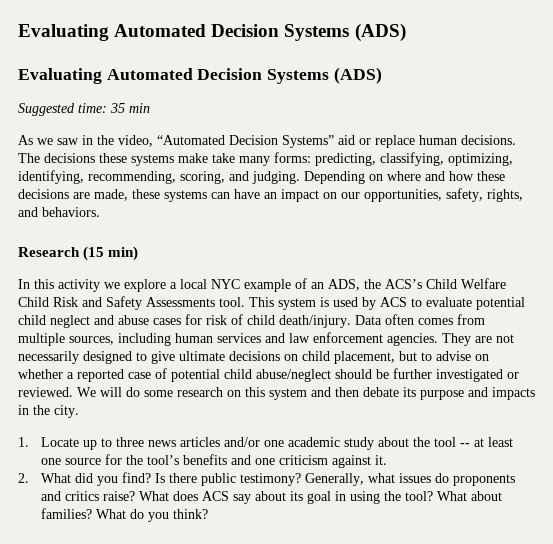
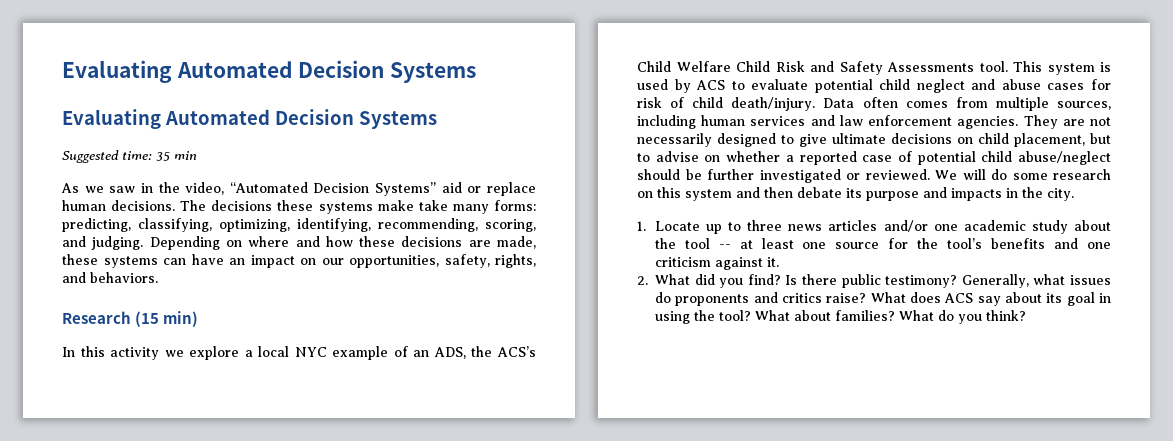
[18,23,406,42] [18,67,382,84] Evaluating Automated Decision Systems (ADS) // Evaluating Automated Decision Systems (ADS) -> [62,60,477,83] [62,109,437,129] Evaluating Automated Decision Systems // Evaluating Automated Decision Systems

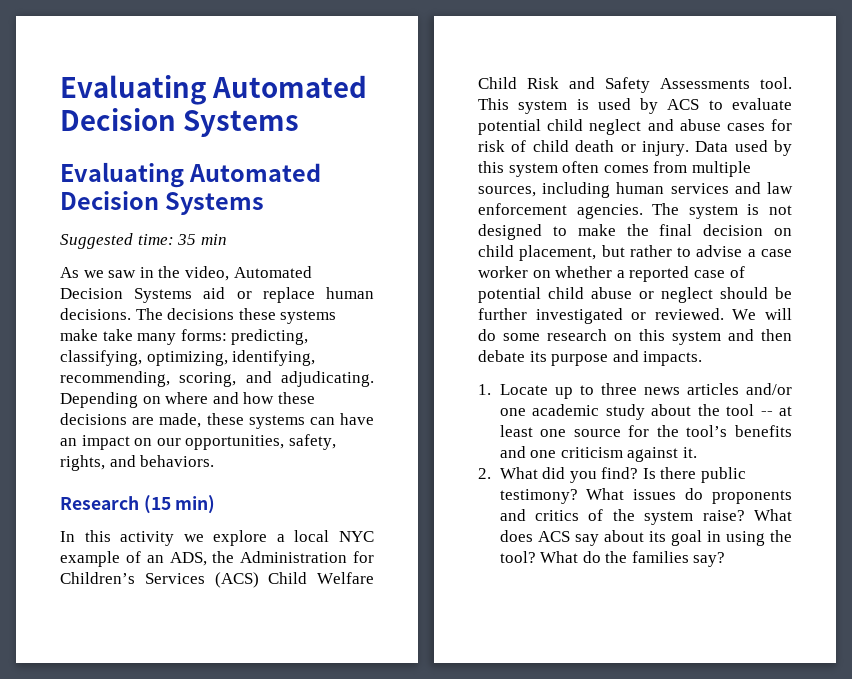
[229,182,437,196] “Automated Decision Systems” -> [233,266,312,278] [60,288,193,303] Automated Decision Systems
[91,236,144,250] judging. -> [281,371,374,387] adjudicating.
[497,346,536,357] ACS’s -> [240,551,374,563] [60,572,259,588] Administration for Children’s Services (ACS)
[731,97,855,111] death/injury. Data -> [575,140,792,156] [478,161,558,177] death or injury. Data used by this system
[1023,115,1111,129] [637,133,952,147] They are not necessarily designed to give ultimate decisions -> [652,203,792,219] [478,224,764,240] The system is not designed to make the final decision
(1111, 138) none -> [629,245,672,257] rather
(699, 156) none -> [747,249,792,257] [478,266,528,278] a case worker
[1018,151,1111,165] abuse/neglect -> [591,287,713,303] abuse or neglect
[951,187,1074,201] impacts in the city. -> [643,351,703,366] impacts.
[961,274,1066,288] Generally, what -> [586,488,625,500] What
(822, 298) none -> [588,509,694,525] of the system
[794,310,1026,324] about families? What do you think? -> [582,551,726,567] do the families say?

